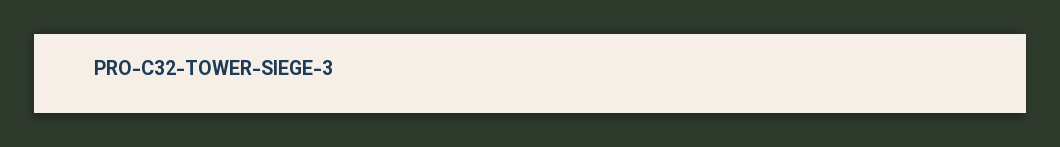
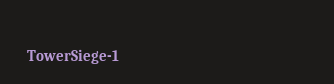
[94,60,333,75] PRO-C32-TOWER-SIEGE-3 -> [27,49,119,64] TowerSiege-1

